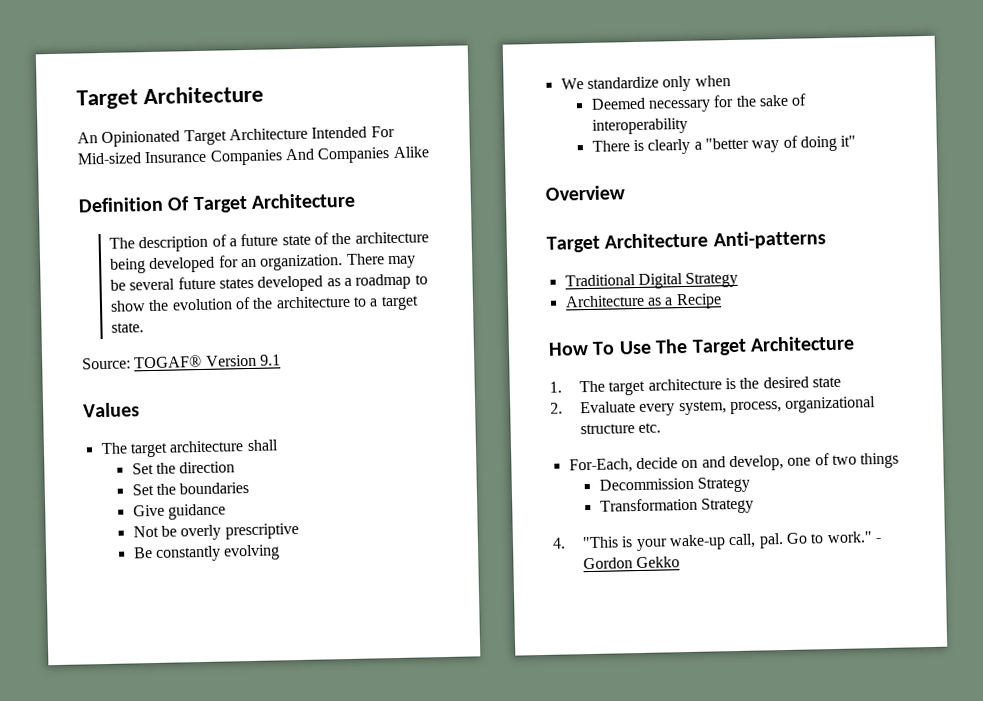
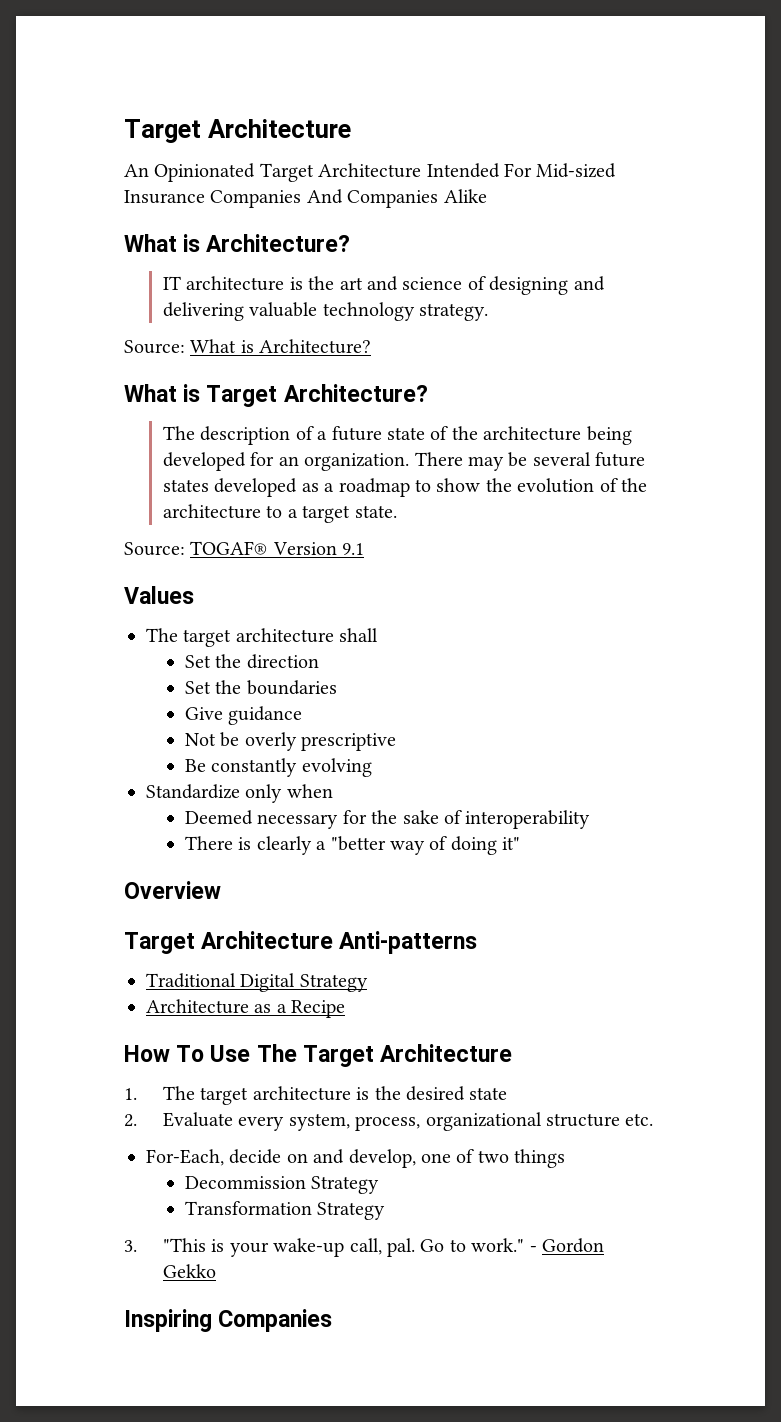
[78,192,357,214] Definition Of Target Architecture -> [124,234,351,252] [163,276,605,295] [163,302,489,321] [124,339,372,354] [124,384,428,407] What is Architecture? // IT architecture is the art and science of designing and delivering valuable technology strategy. // Source: What is Architecture? // What is Target Architecture?
[560,76,659,90] We standardize -> [146,784,240,799] Standardize
[552,537,566,549] 4. -> [124,1240,137,1252] 3.
(681, 562) none -> [124,1309,333,1332] // Inspiring Companies

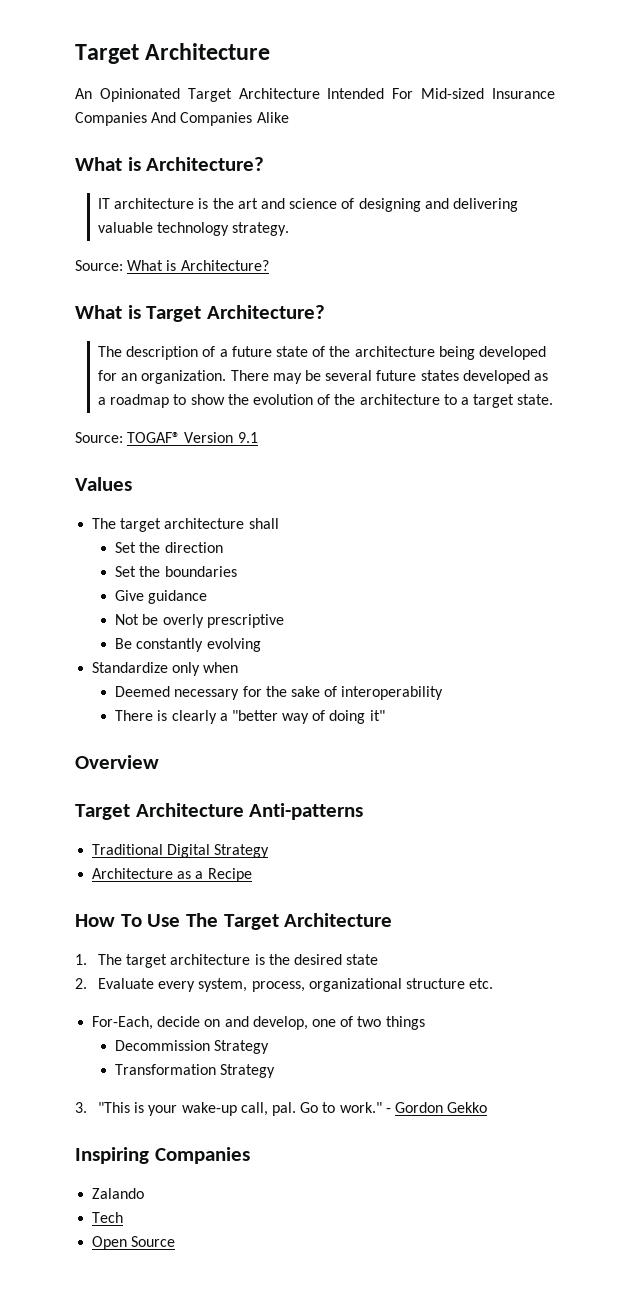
(333, 1320) none -> [92,1188,145,1199] [92,1212,124,1223] [92,1236,176,1250] // Zalando // Tech // Open Source

